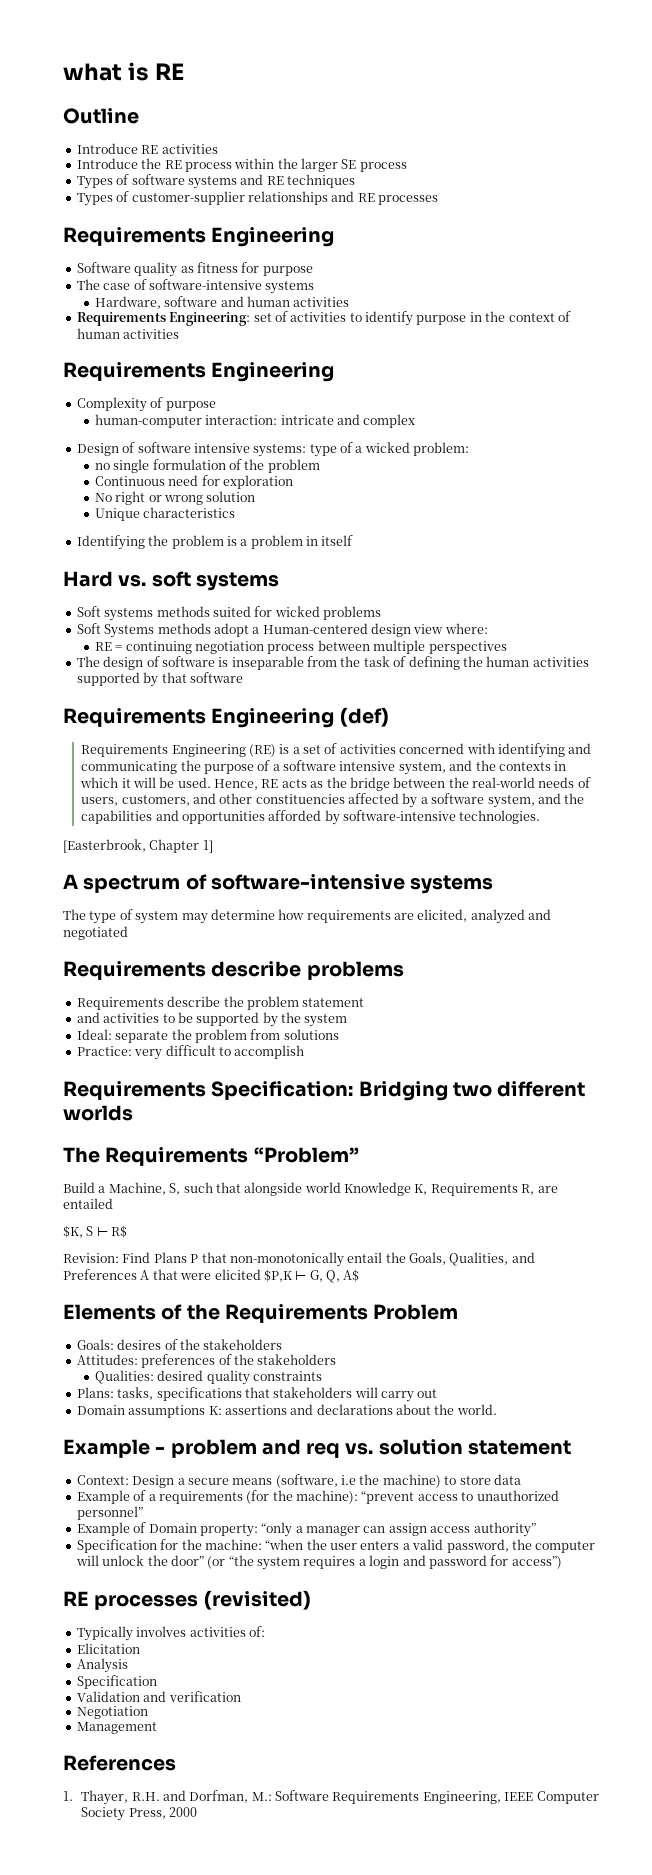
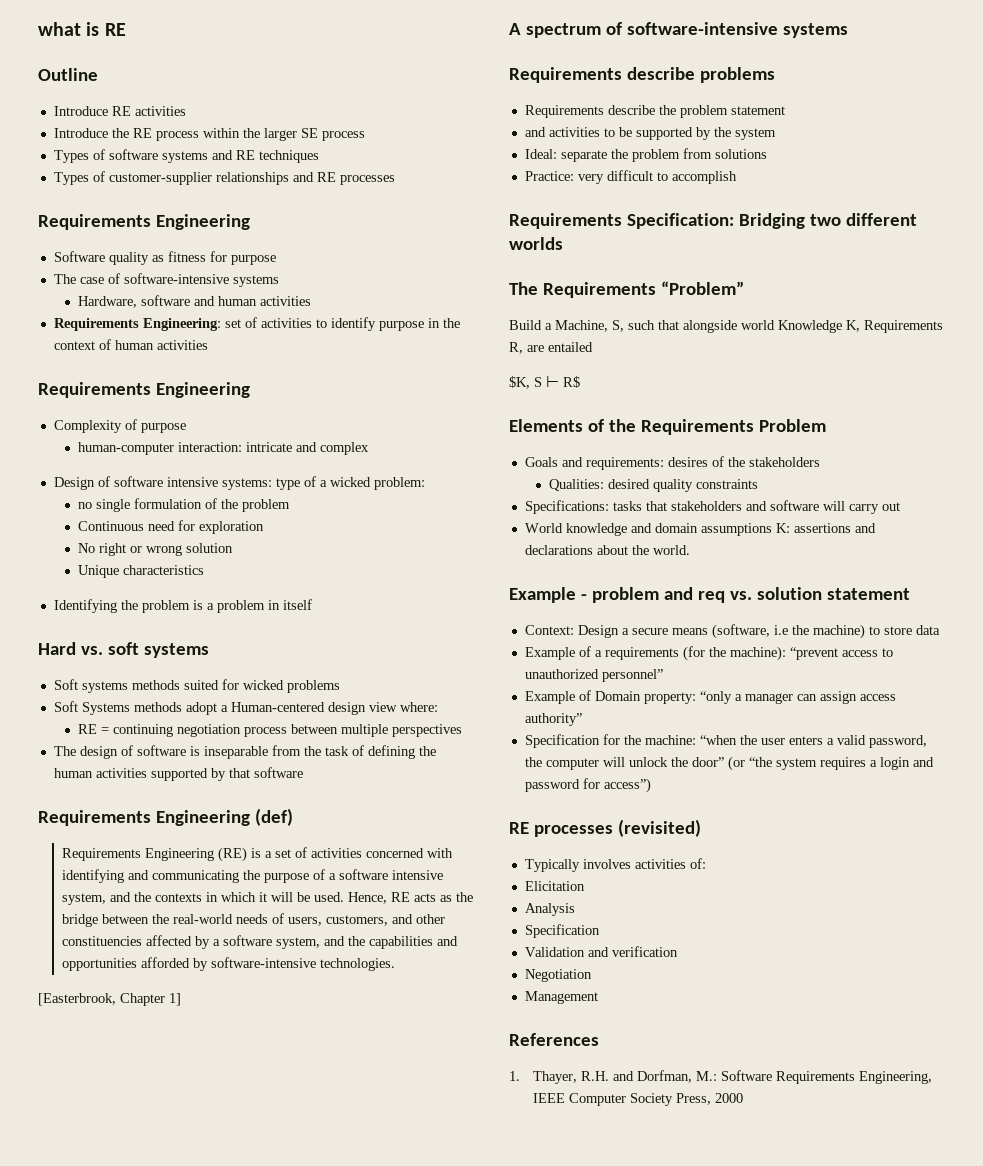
[63,909,552,924] [63,926,128,940] // The type of system may determine how requirements are elicited, analyzed and negotiated -> (848, 30) none
[63,1252,535,1267] [63,1269,360,1283] // Revision: Find Plans P that non-monotonically entail the Goals, Qualities, and Preferences A that were elicited $P,K ⊢ G, Q, A$ -> (580, 382) none
[76,1339,114,1350] Goals: -> [524,457,664,470] Goals and requirements:
[76,1354,337,1368] // Attitudes: preferences of the stakeholders -> (820, 462) none
[76,1387,353,1401] Plans: tasks, specifications that stakeholders -> [524,500,819,514] Specifications: tasks that stakeholders and software
[76,1405,125,1415] Domain -> [524,523,698,536] World knowledge and domain

